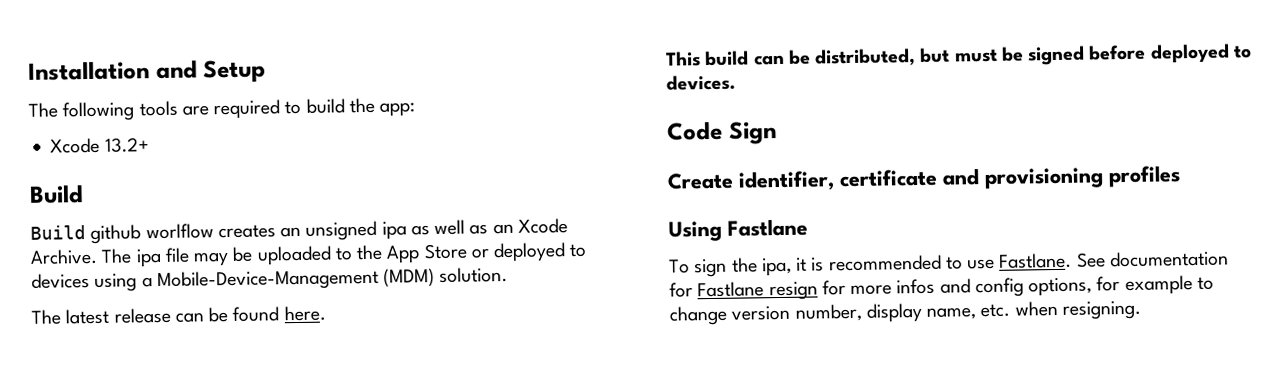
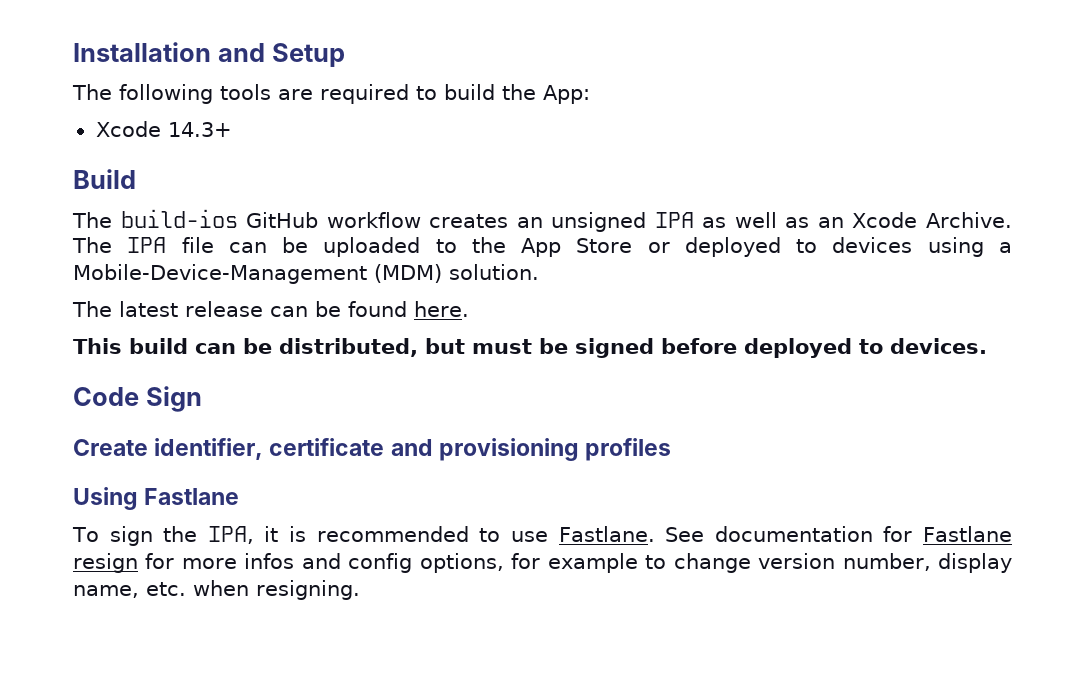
[379,102,416,117] [50,137,149,154] app: // Xcode 13.2+ -> [543,85,590,104] [95,121,232,137] App: // Xcode 14.3+
[30,223,214,244] Build github worlflow -> [72,209,421,228] The build-ios GitHub workflow
[381,221,407,240] ipa -> [654,212,694,228] IPA
[135,247,230,268] ipa file may -> [127,237,267,253] IPA file can
[761,257,792,277] ipa, -> [207,526,254,544] IPA,

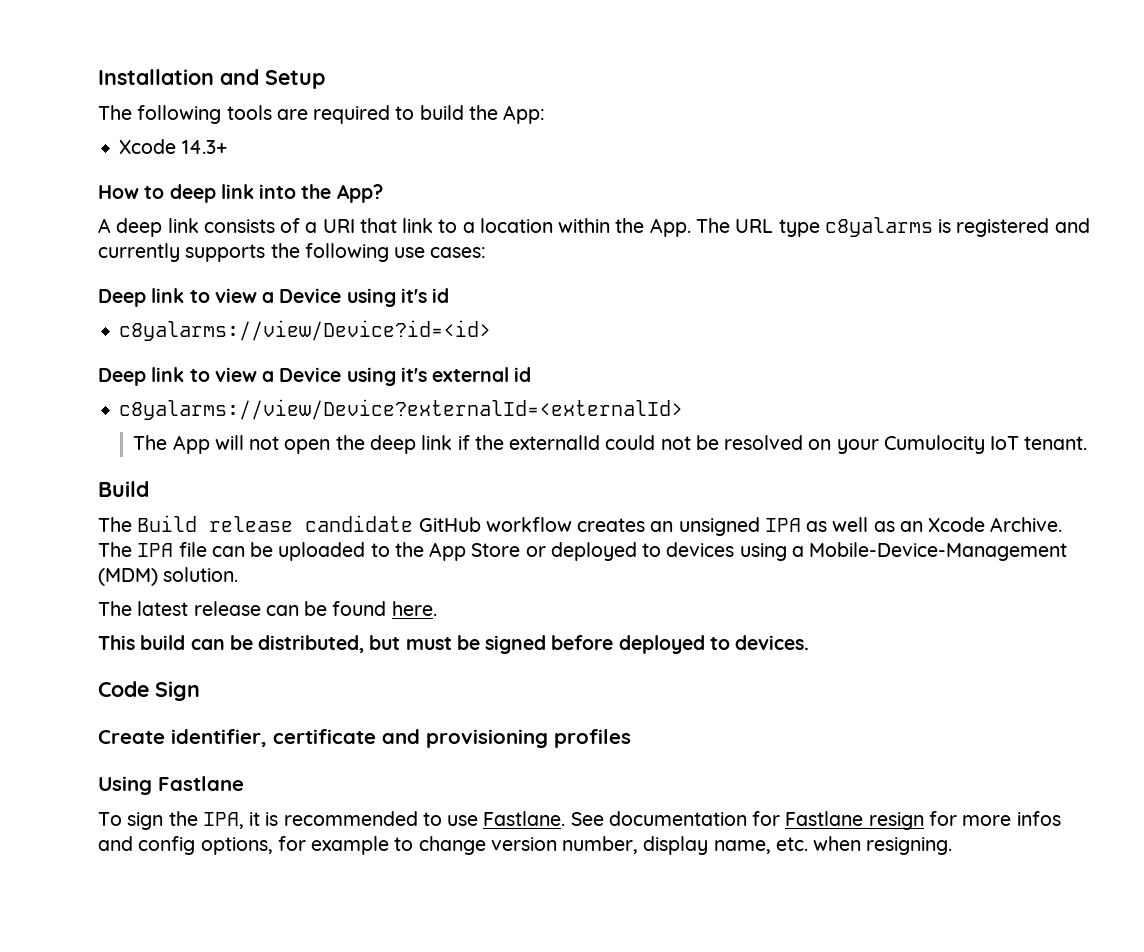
(232, 129) none -> [98,184,383,203] [98,217,1090,237] [98,243,487,262] [98,288,450,307] [119,320,492,341] [98,367,532,386] [119,399,684,420] [133,435,1088,454] // How to deep link into the App? // A deep link consists of a URI that link to a location within the App. The URL type c8yalarms is registered and currently supports the following use cases: // Deep link to view a Device using it's id // c8yalarms://view/Device?id=<id> // Deep link to view a Device using it's external id // c8yalarms://view/Device?externalId=<externalId> // The App will not open the deep link if the externalId could not be resolved on your Cumulocity IoT tenant.
[120,209,238,228] build-ios -> [137,515,414,532] Build release candidate

